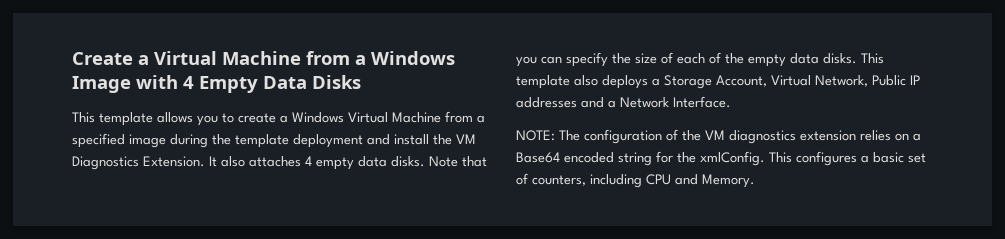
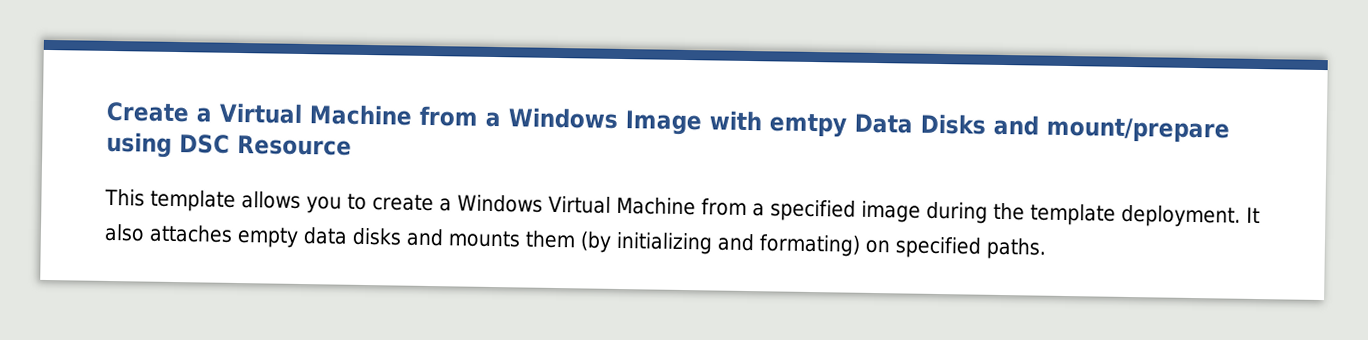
[183,76,258,93] 4 Empty -> [769,113,847,138] emtpy
(361, 82) none -> [993,114,1230,143] [106,131,352,158] and mount/prepare using DSC Resource
[293,134,476,148] [72,156,205,170] deployment and install the VM Diagnostics Extension. -> [1121,204,1241,228] deployment.
[305,156,487,170] [516,52,884,67] [516,75,920,89] [516,96,731,108] [516,129,921,144] [516,151,926,166] [516,173,755,188] 4 empty data disks. Note that you can specify the size of each of the empty data disks. This template also deploys a Storage Account, Virtual Network, Public IP addresses and a Network Interface. // NOTE: The configuration of the VM diagnostics extension relies on a Base64 encoded string for the xmlConfig. This configures a basic set of counters, including CPU and Memory. -> [237,227,1046,260] empty data disks and mounts them (by initializing and formating) on specified paths.

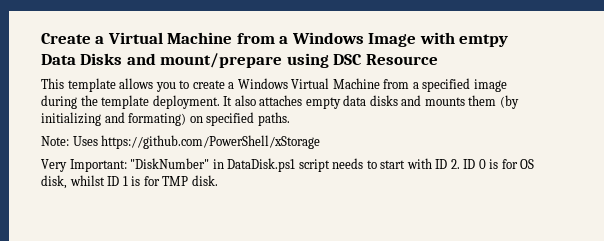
(1046, 248) none -> [41,135,321,149] [41,158,535,172] [41,175,218,189] // Note: Uses https://github.com/PowerShell/xStorage // Very Important: "DiskNumber" in DataDisk.ps1 script needs to start with ID 2. ID 0 is for OS disk, whilst ID 1 is for TMP disk.

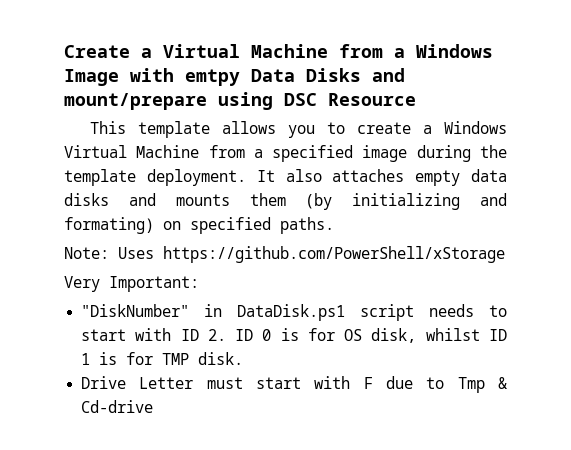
(127, 165) none -> (199, 284) //
(218, 180) none -> [81,376,507,393] [81,400,154,413] // Drive Letter must start with F due to Tmp & Cd-drive

